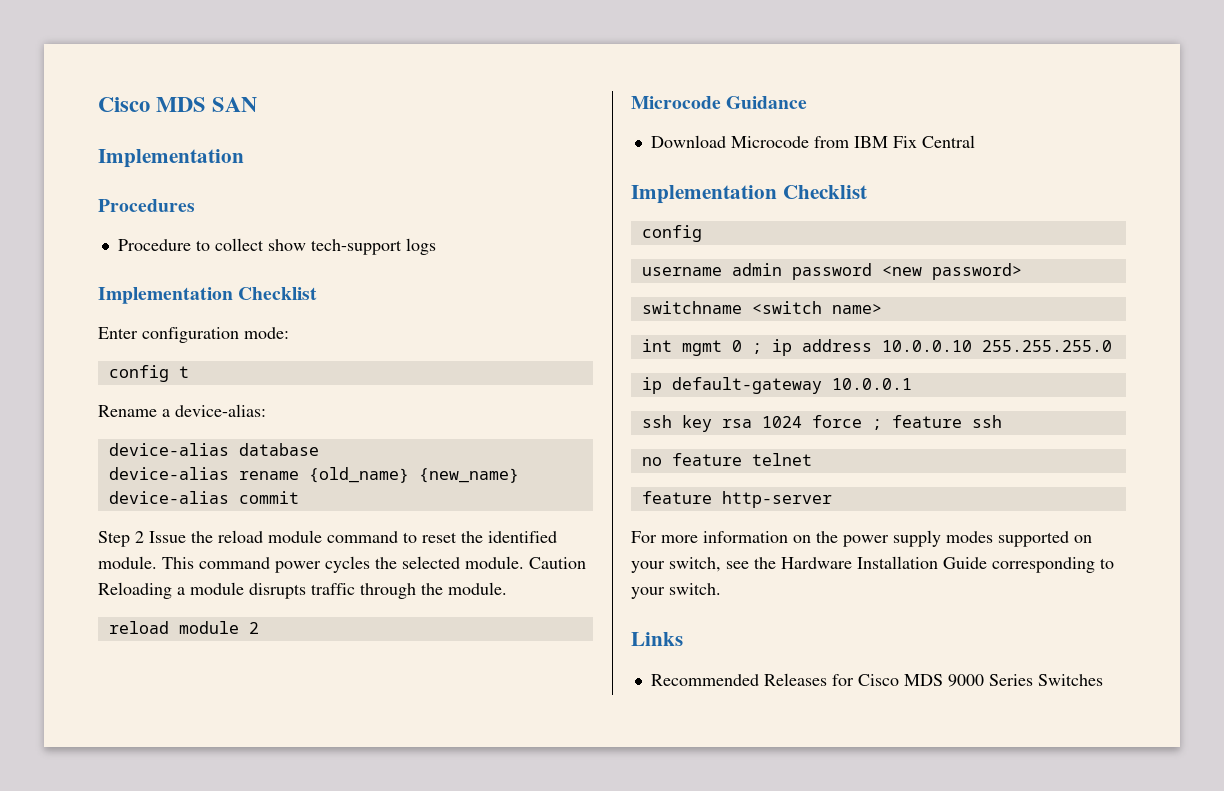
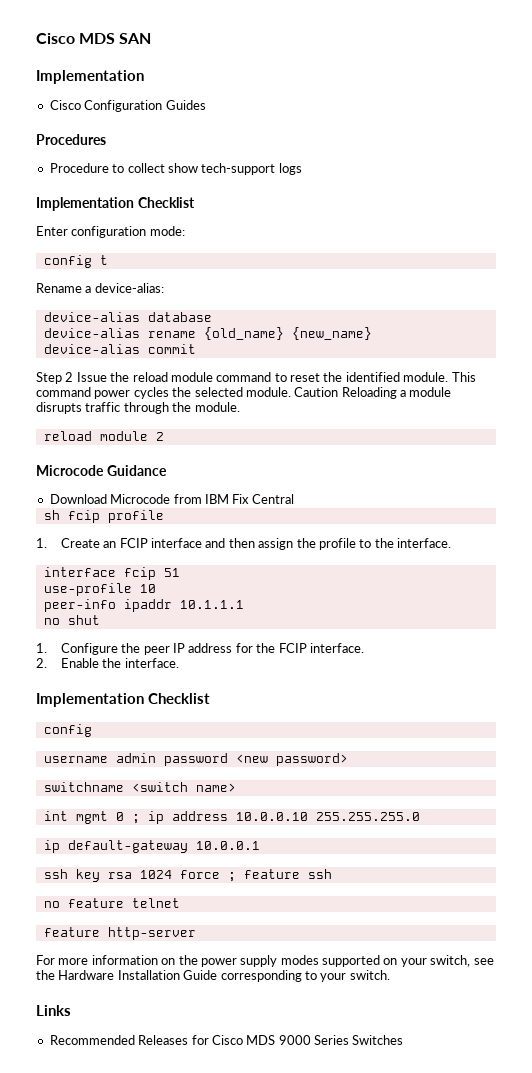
(244, 158) none -> [49,100,206,112] // Cisco Configuration Guides
(975, 141) none -> [43,510,164,523] [36,538,452,550] [43,567,180,580] [43,583,156,596] [43,599,244,612] [43,615,100,625] [36,643,364,655] [36,658,179,668] // sh fcip profile // 1. Create an FCIP interface and then assign the profile to the interface. // interface fcip 51 // use-profile 10 // peer-info ipaddr 10.1.1.1 // no shut // 1. Configure the peer IP address for the FCIP interface. // 2. Enable the interface.

